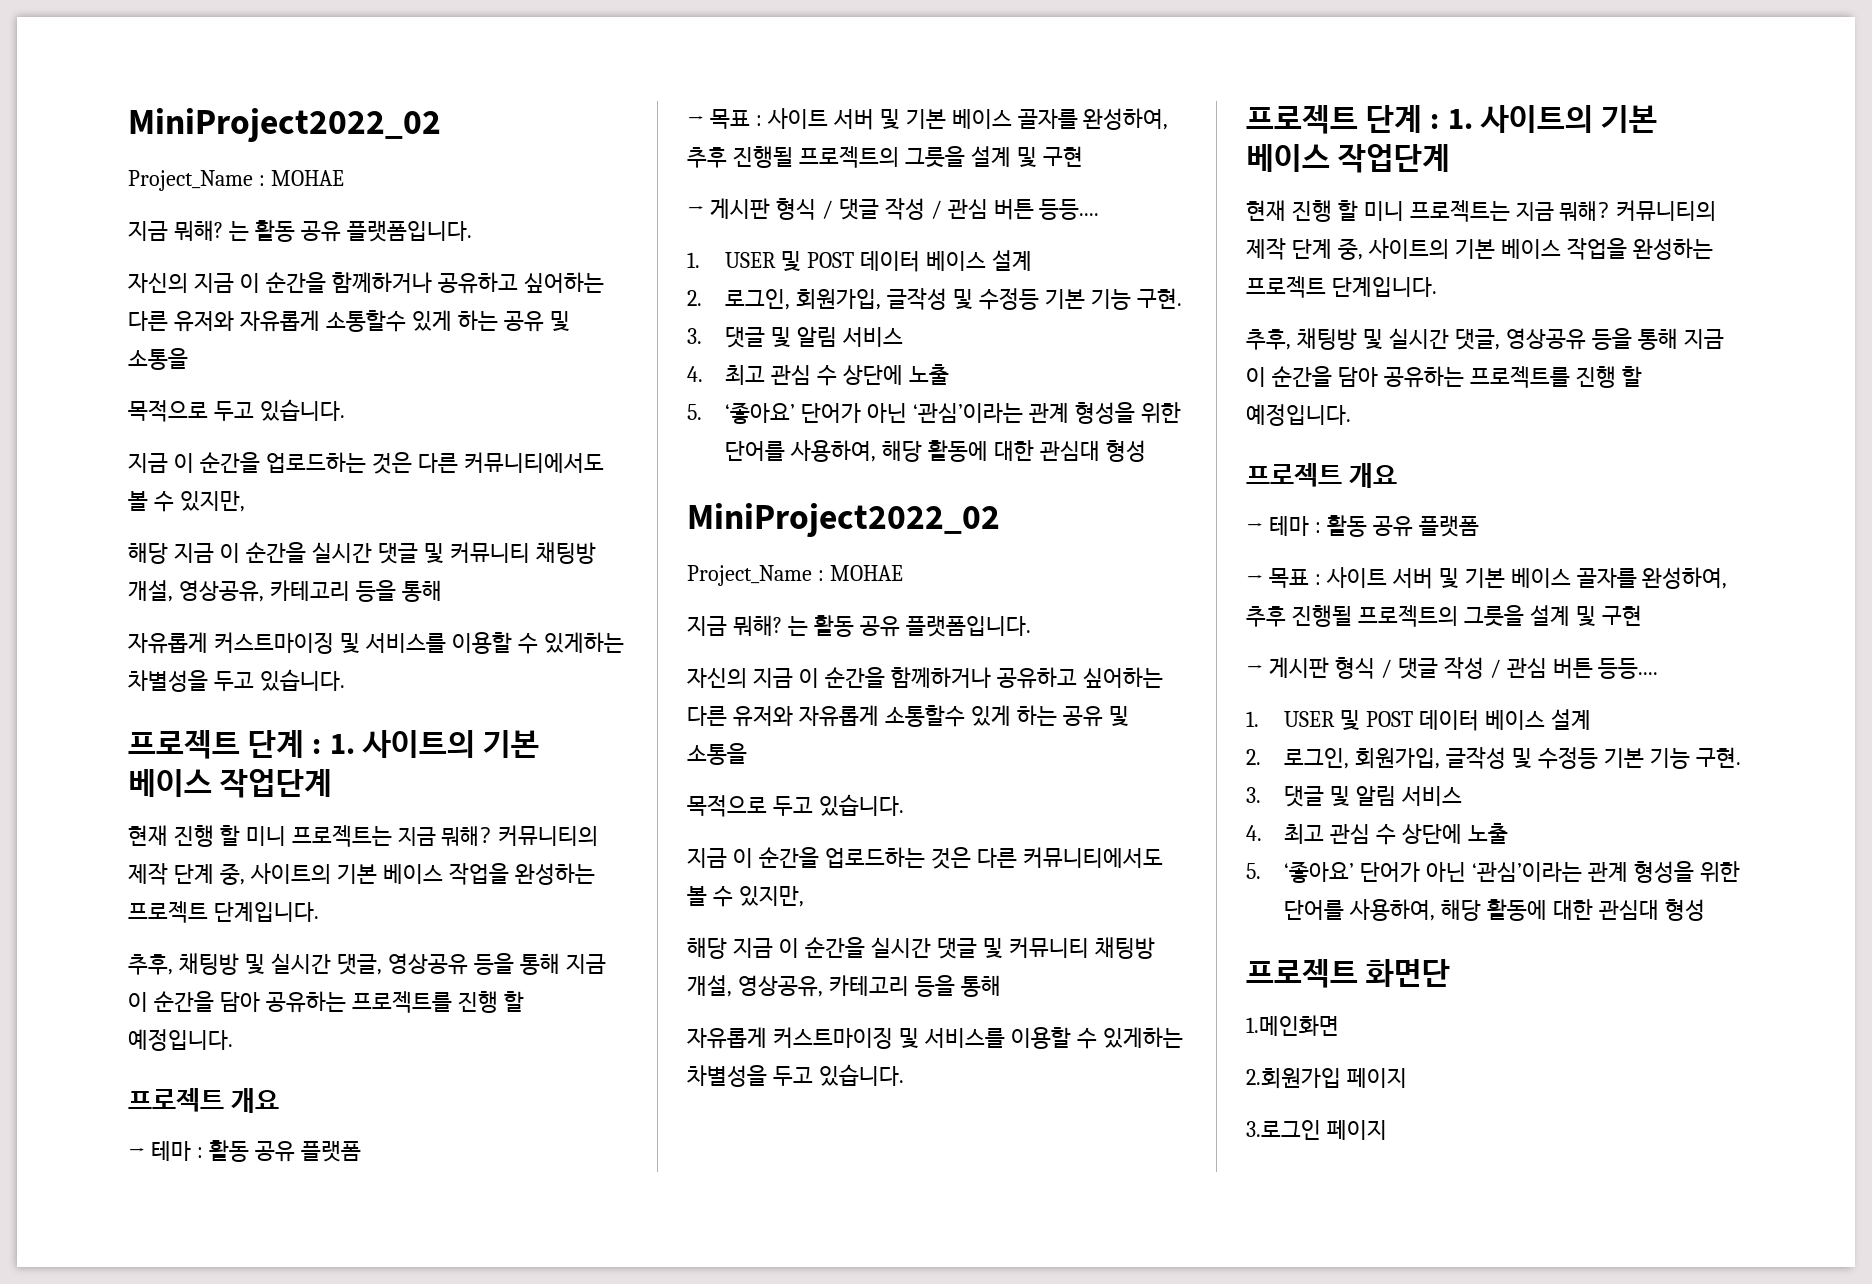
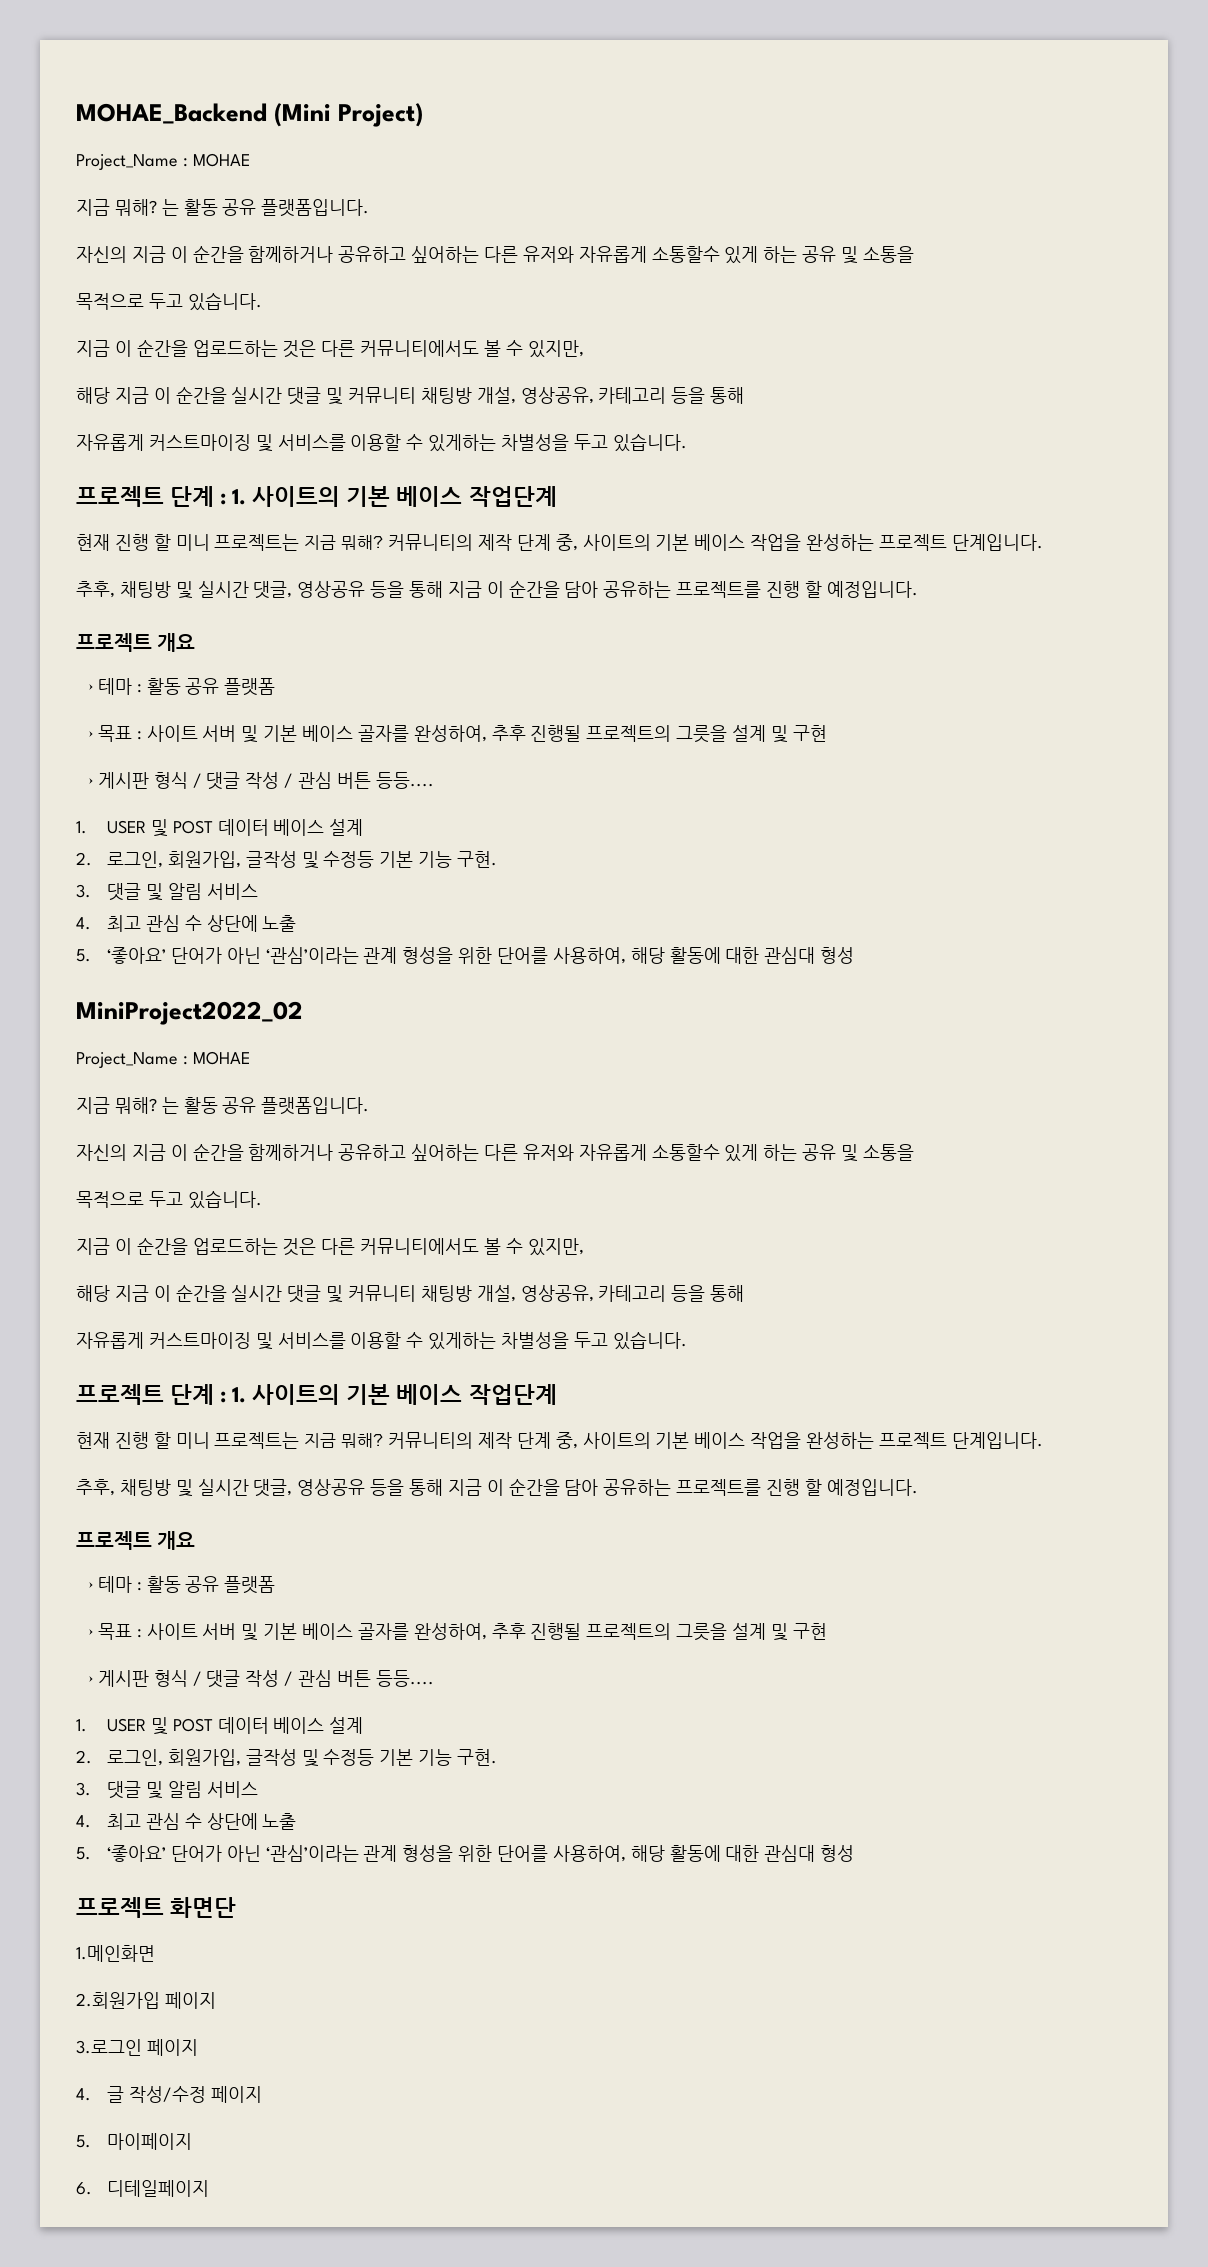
[128,108,441,142] MiniProject2022_02 -> [76,103,423,127] MOHAE_Backend (Mini Project)
(1387, 1130) none -> [76,2086,262,2103] [76,2133,193,2150] [76,2180,210,2197] // 4. 글 작성/수정 페이지 // 5. 마이페이지 // 6. 디테일페이지

